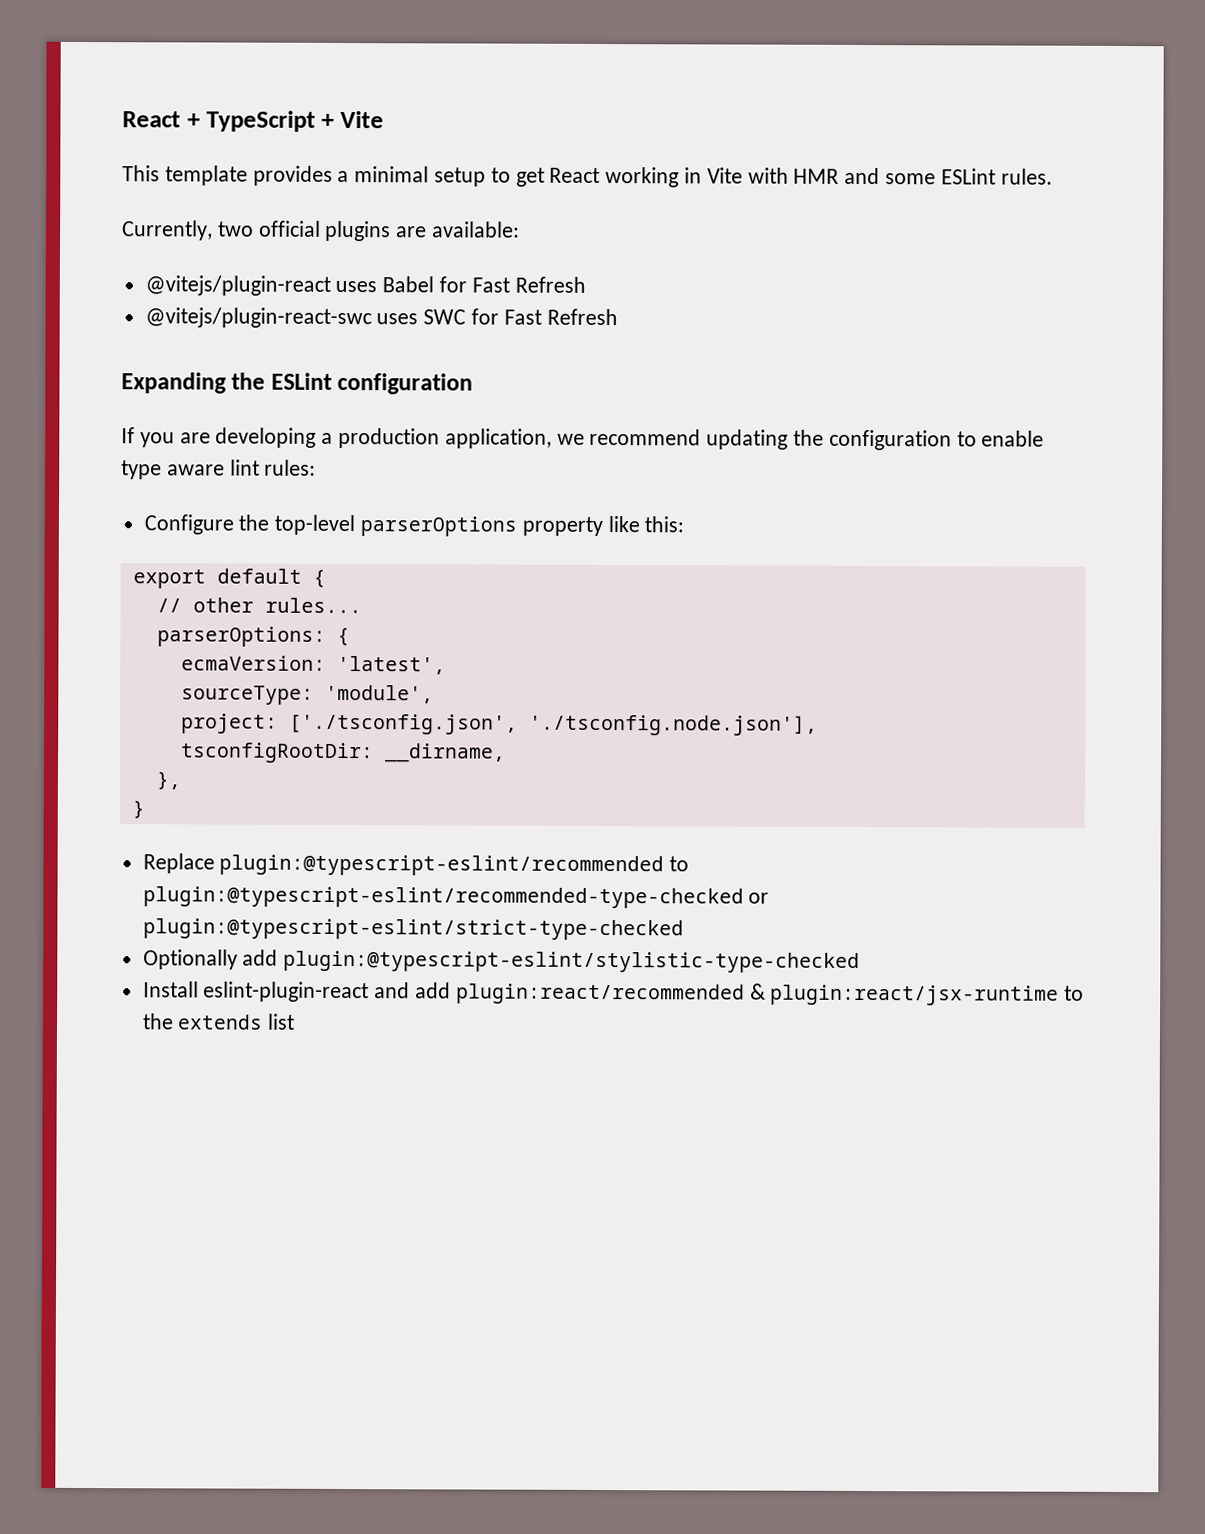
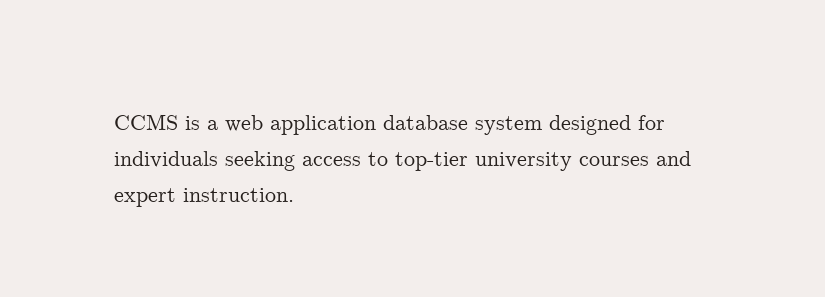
[122,110,384,132] [122,165,1053,188] [122,220,521,242] [144,275,586,296] [144,307,618,329] [121,372,474,395] [121,427,1045,451] [121,459,317,480] [143,514,685,537] [132,568,326,589] [156,597,362,614] [156,626,350,647] [180,655,446,675] [180,684,434,705] [180,713,818,736] [180,742,506,764] [155,771,181,790] [131,800,145,819] [142,853,690,877] [142,886,770,909] [142,918,684,941] [142,949,861,973] [142,981,1085,1006] [141,1013,296,1030] React + TypeScript + Vite // This template provides a minimal setup to get React working in Vite with HMR and some ESLint rules. // Currently, two official plugins are available: // @vitejs/plugin-react uses Babel for Fast Refresh // @vitejs/plugin-react-swc uses SWC for Fast Refresh // Expanding the ESLint configuration // If you are developing a production application, we recommend updating the configuration to enable type aware lint rules: // Configure the top-level parserOptions property like this: // export default { // // other rules... // parserOptions: { // ecmaVersion: 'latest', // sourceType: 'module', // project: ['./tsconfig.json', './tsconfig.node.json'], // tsconfigRootDir: __dirname, // }, // } // Replace plugin:@typescript-eslint/recommended to plugin:@typescript-eslint/recommended-type-checked or plugin:@typescript-eslint/strict-type-checked // Optionally add plugin:@typescript-eslint/stylistic-type-checked // Install eslint-plugin-react and add plugin:react/recommended & plugin:react/jsx-runtime to the extends list -> [114,114,665,135] [114,151,691,171] [114,188,294,207] CCMS is a web application database system designed for individuals seeking access to top-tier university courses and expert instruction.

